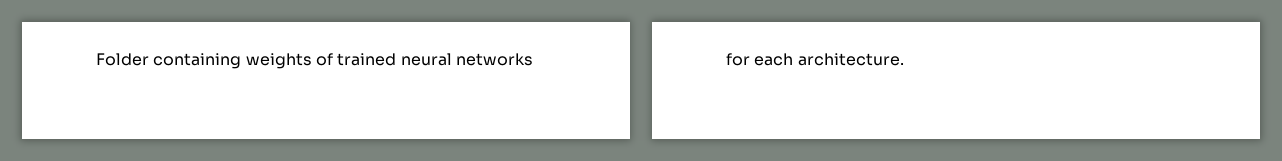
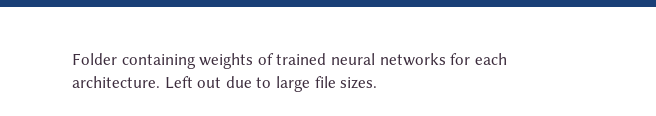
(904, 59) none -> [164,76,378,92] Left out due to large file sizes.

